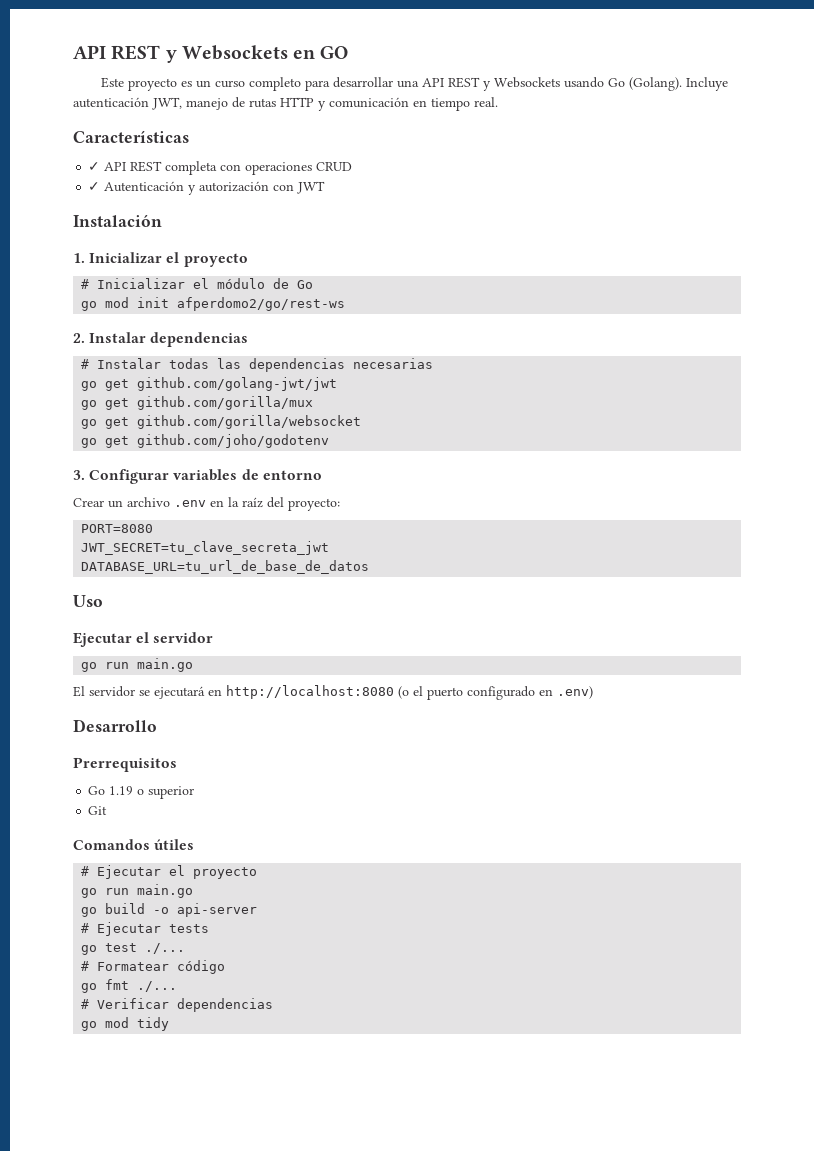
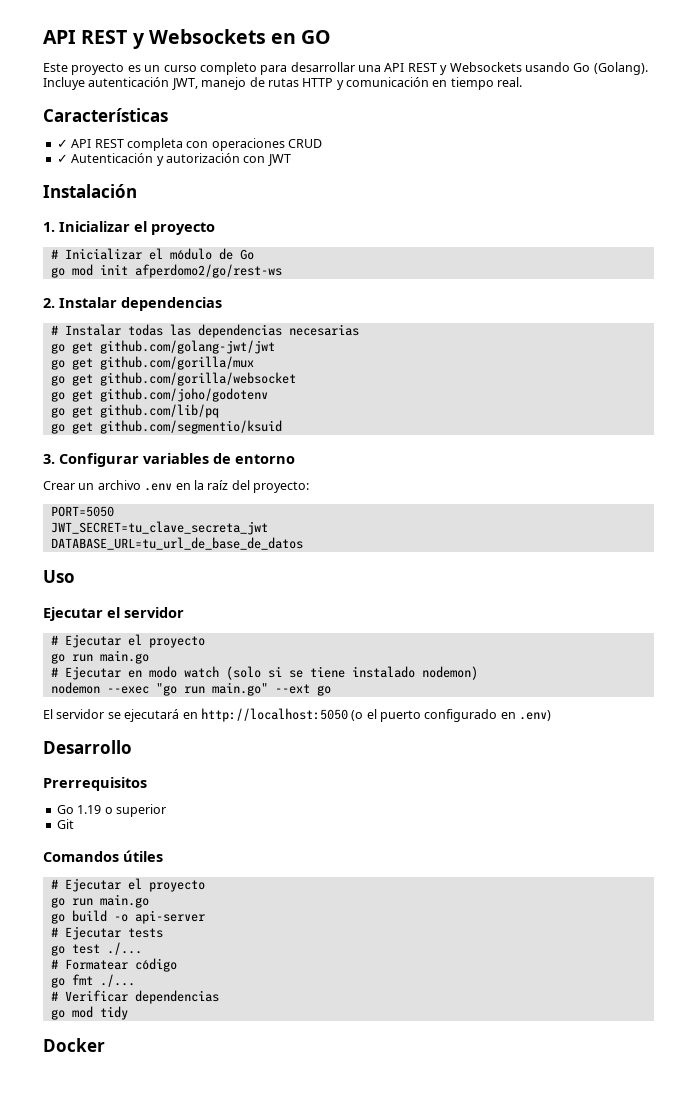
(330, 441) none -> [50,404,219,418] [50,420,282,434] // go get github.com/lib/pq // go get github.com/segmentio/ksuid
[81,524,154,533] PORT=8080 -> [50,506,114,517] PORT=5050
[81,658,194,672] // go run main.go -> [50,634,205,648] [50,650,149,664] [50,666,478,680] [50,682,331,696] // # Ejecutar el proyecto // go run main.go // # Ejecutar en modo watch (solo si se tiene instalado nodemon) // nodemon --exec "go run main.go" --ext go
[226,685,394,699] http://localhost:8080 -> [200,708,348,722] http://localhost:5050
(170, 1024) none -> [43,1038,105,1052] // Docker

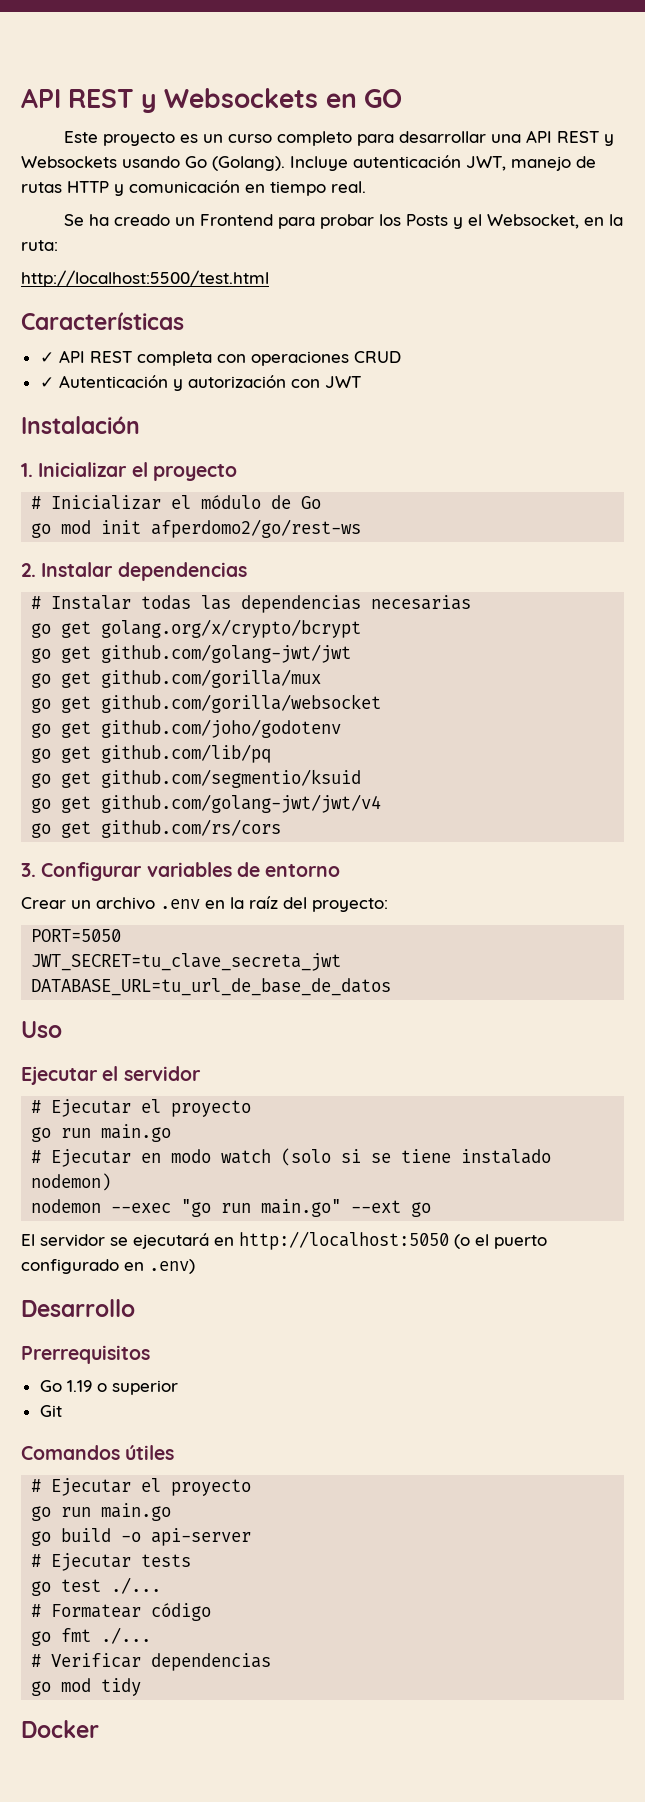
(523, 82) none -> [63,214,623,229] [21,240,58,251] [21,270,269,287] // Se ha creado un Frontend para probar los Posts y el Websocket, en la ruta: // http://localhost:5500/test.html
(359, 330) none -> [31,619,362,638] // go get golang.org/x/crypto/bcrypt
(282, 427) none -> [31,794,382,813] [31,819,282,838] // go get github.com/golang-jwt/jwt/v4 // go get github.com/rs/cors

